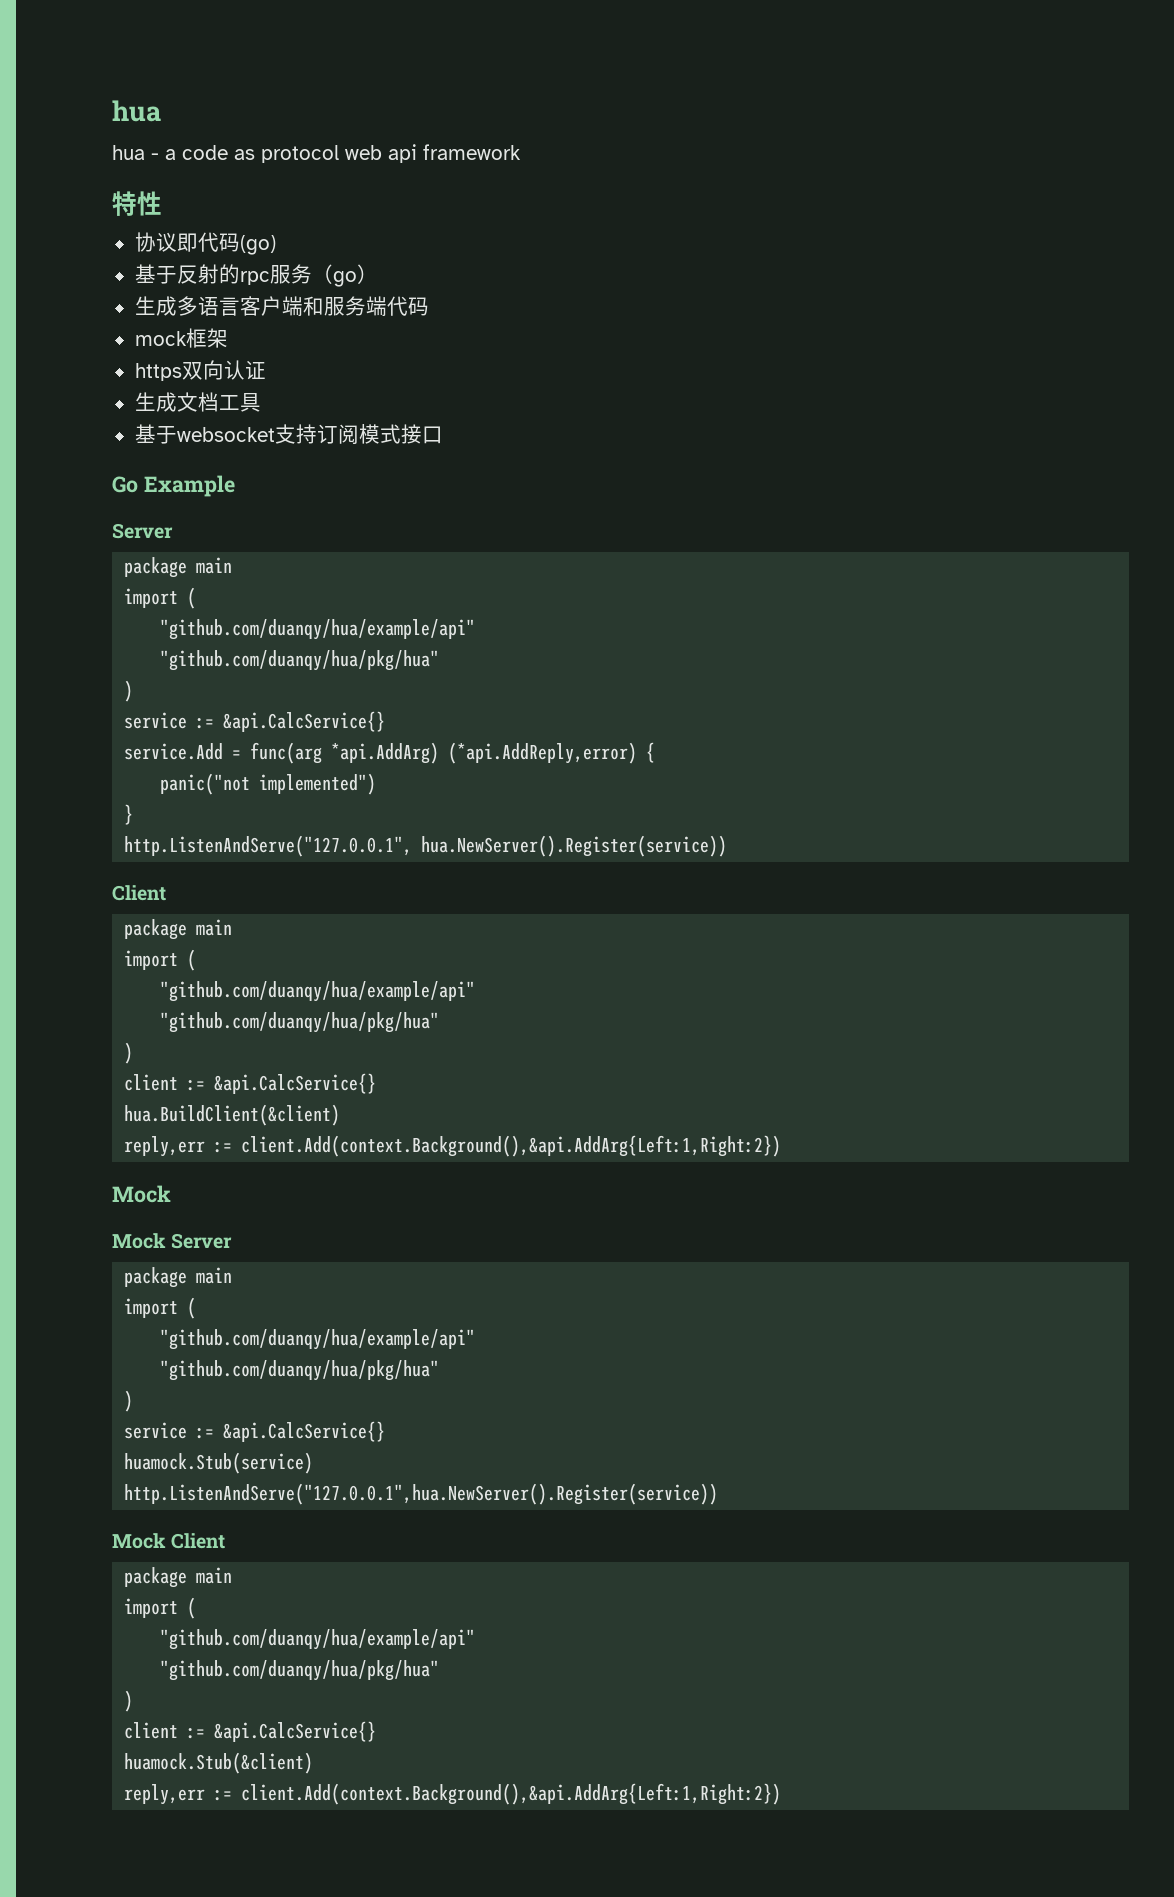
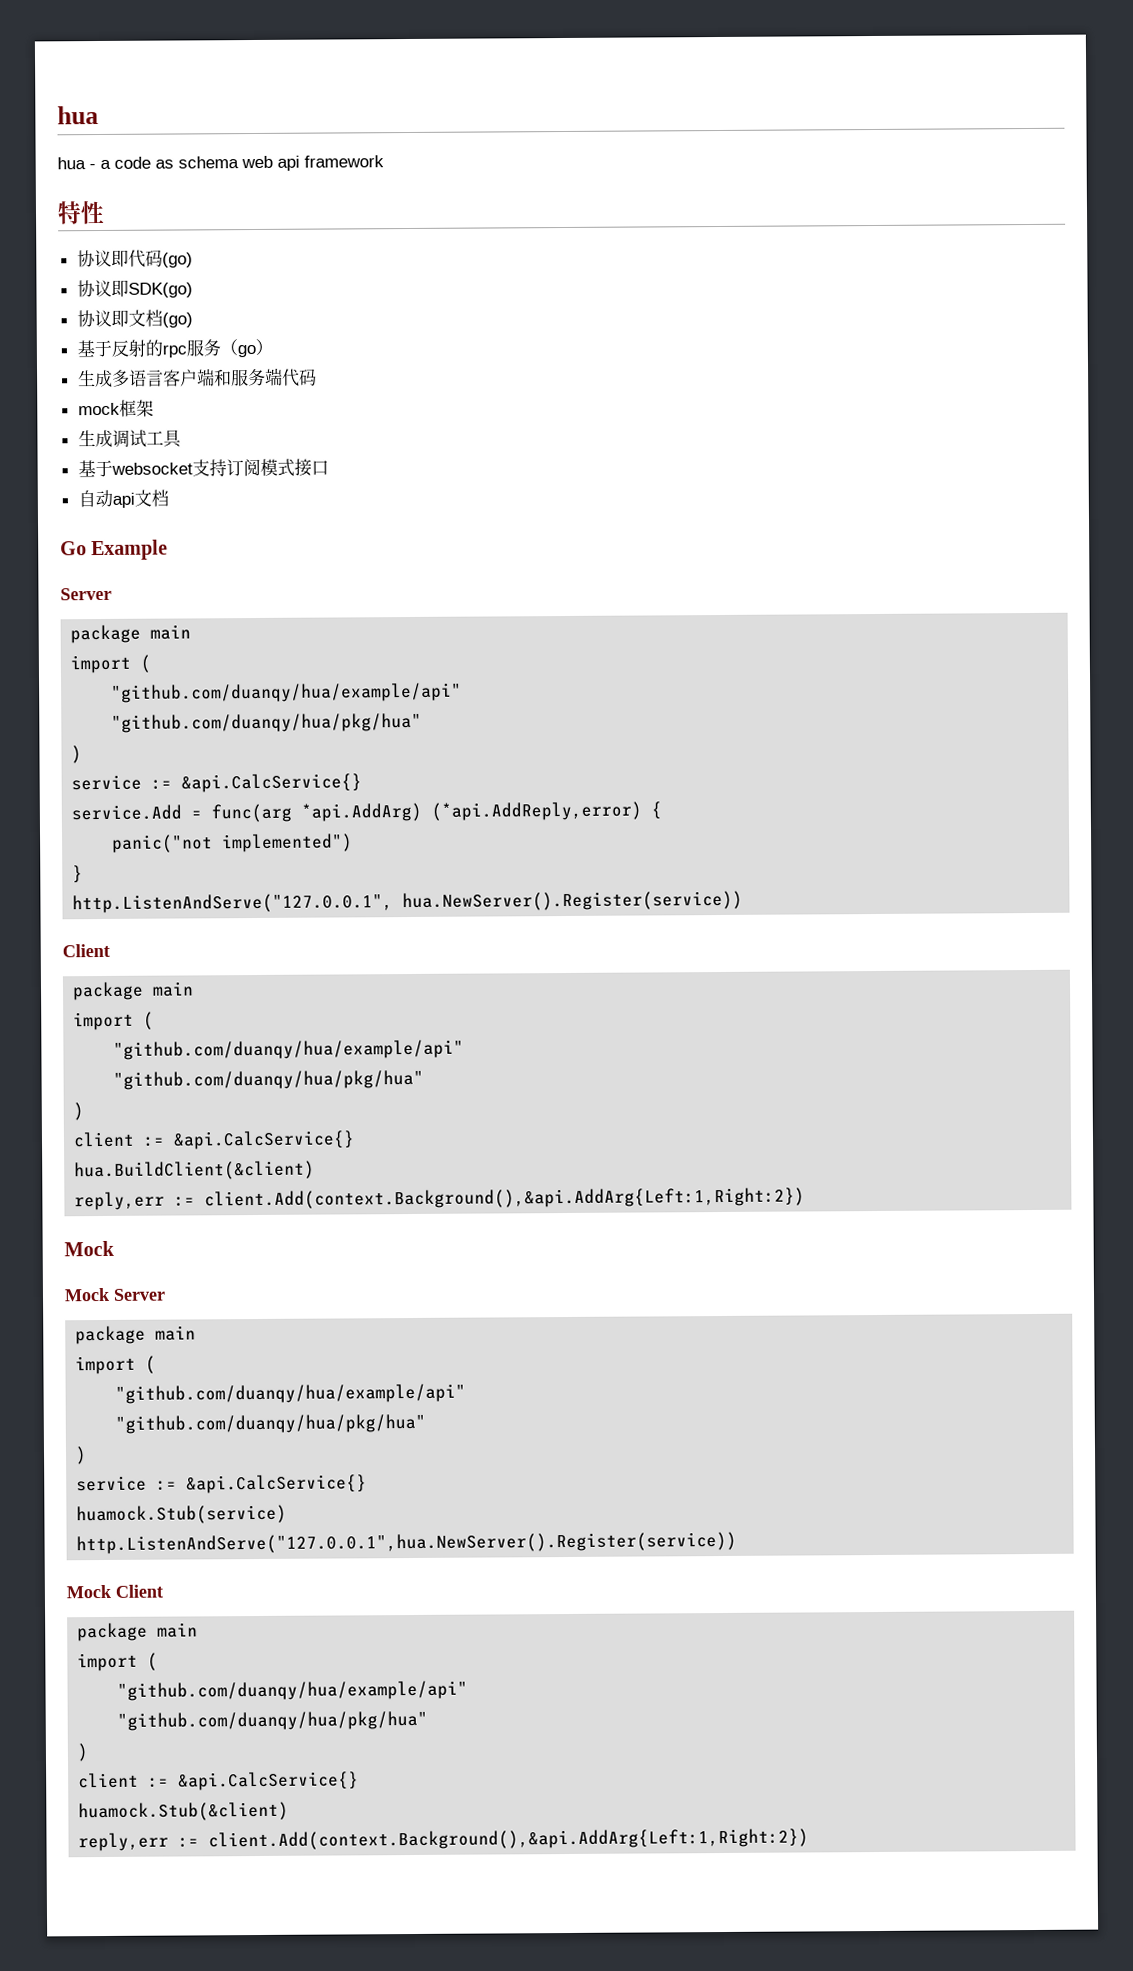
[261,145,339,163] protocol -> [178,156,239,169] schema
(276, 245) none -> [76,279,193,298] [76,309,193,328] // 协议即SDK(go) // 协议即文档(go)
[134,360,266,381] [134,392,219,412] // https双向认证 // 生成文档 -> [77,429,147,448] // 生成调试
(443, 435) none -> [77,489,169,508] // 自动api文档

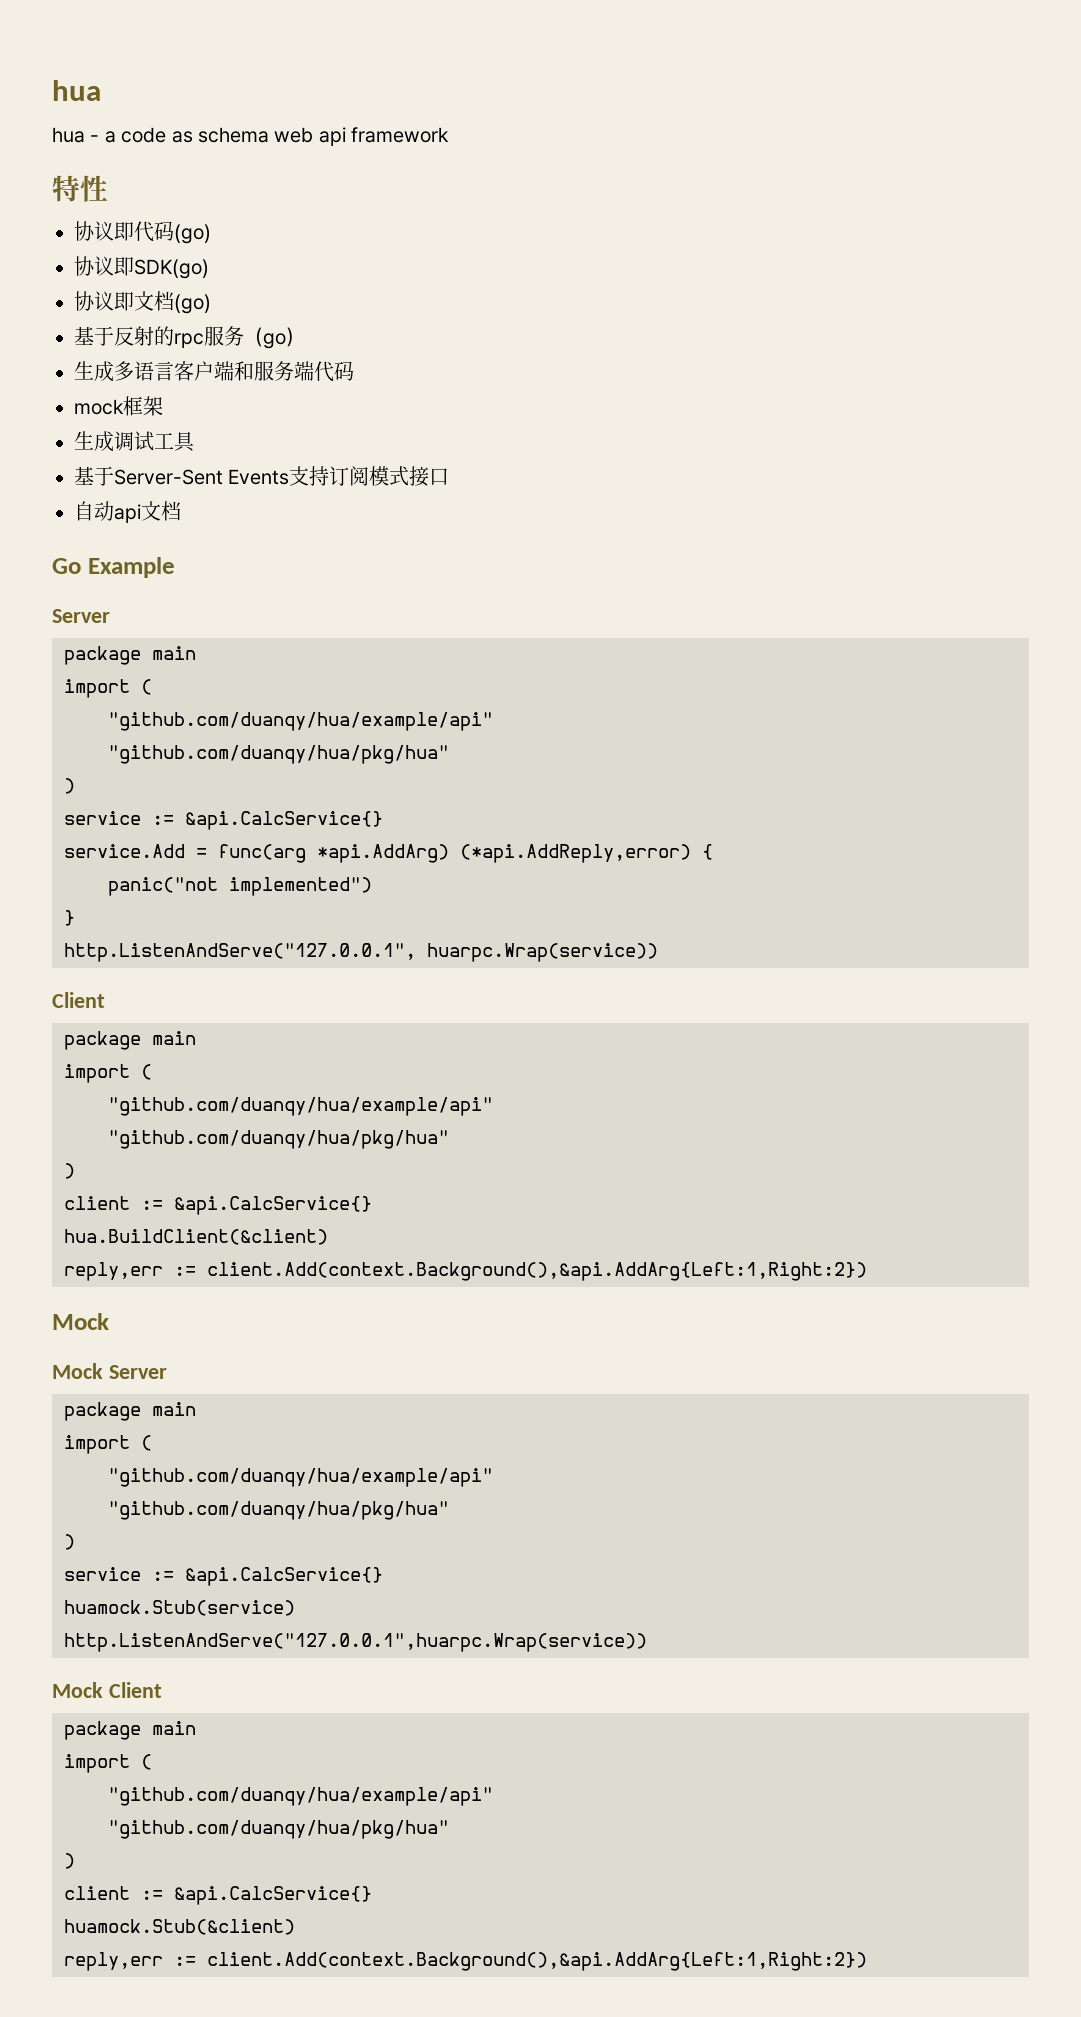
[110,462,193,475] websocket -> [114,469,290,485] Server-Sent Events
[402,890,744,912] hua.NewServer().Register(service)) -> [427,943,658,962] huarpc.Wrap(service))
[76,1531,738,1555] http.ListenAndServe("127.0.0.1",hua.NewServer().Register(service)) -> [64,1633,647,1652] http.ListenAndServe("127.0.0.1",huarpc.Wrap(service))

